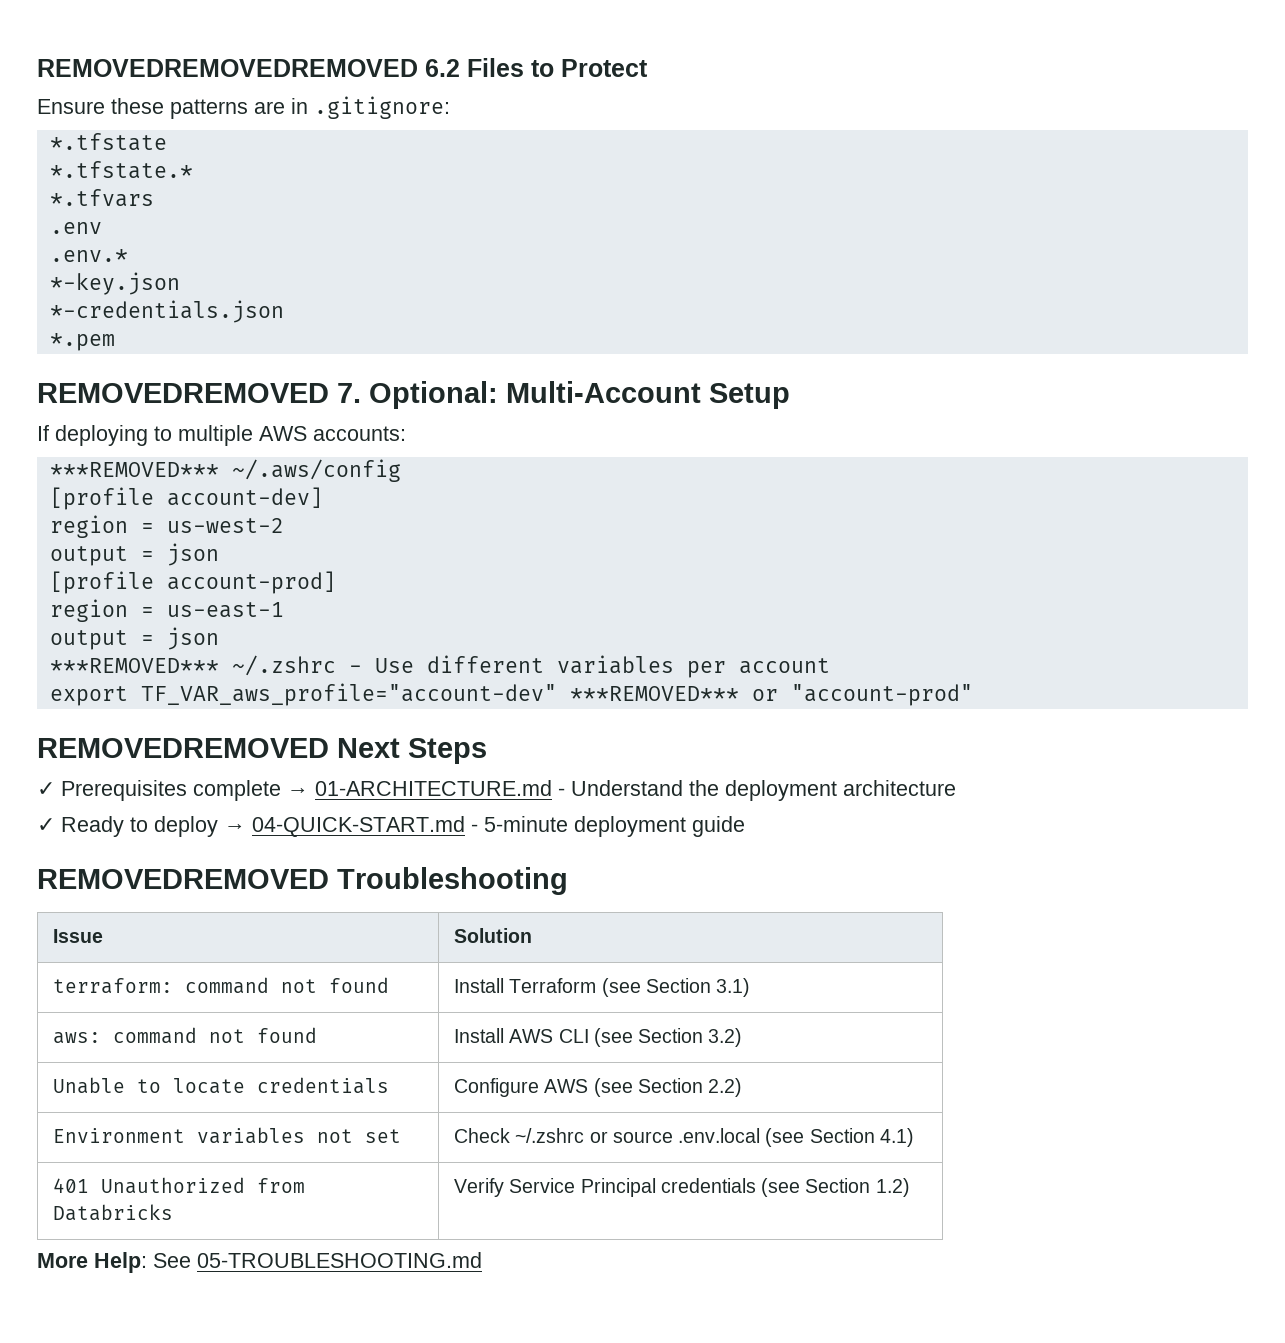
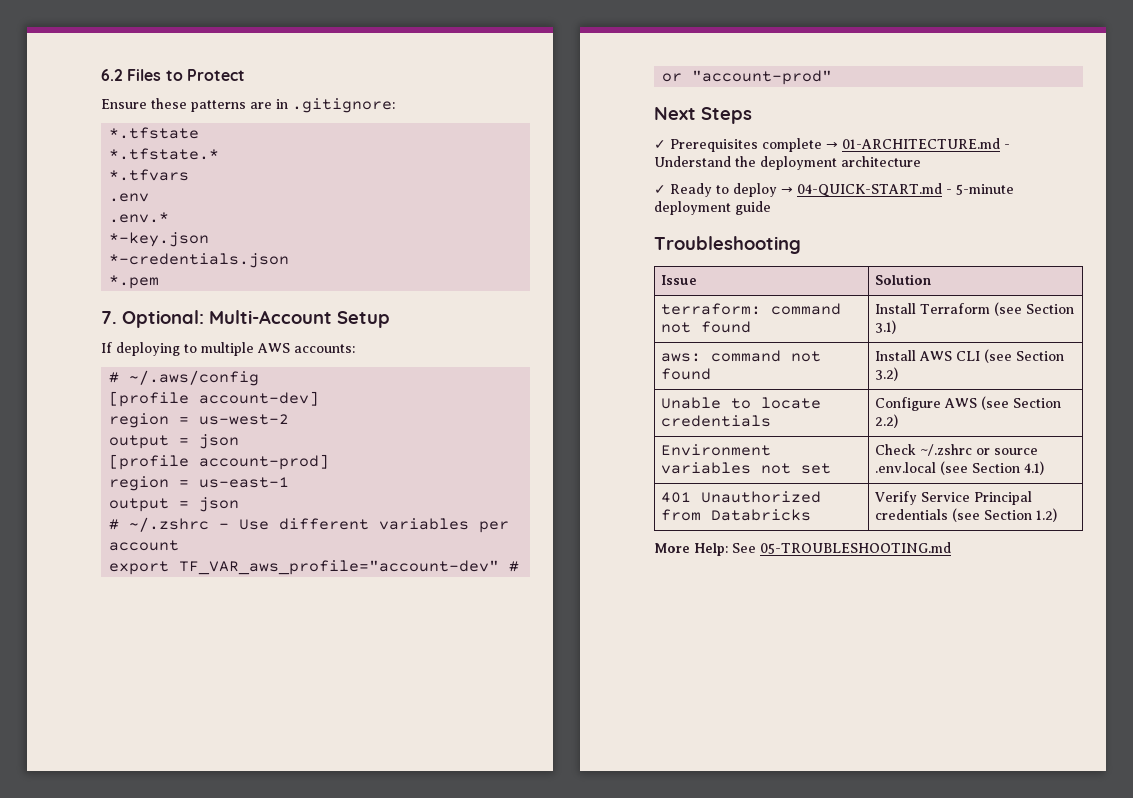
[37,59,418,77] REMOVEDREMOVEDREMOVED -> (101, 75) none
[37,383,329,403] REMOVEDREMOVED -> (160, 282) none
[49,462,219,477] ***REMOVED*** -> [109,372,120,383] #
[49,658,219,673] ***REMOVED*** -> [109,519,120,530] #
[569,686,739,701] ***REMOVED*** -> [509,561,520,572] #
[37,738,329,758] REMOVEDREMOVED -> (833, 77) none
[37,869,329,889] REMOVEDREMOVED -> (771, 208) none

